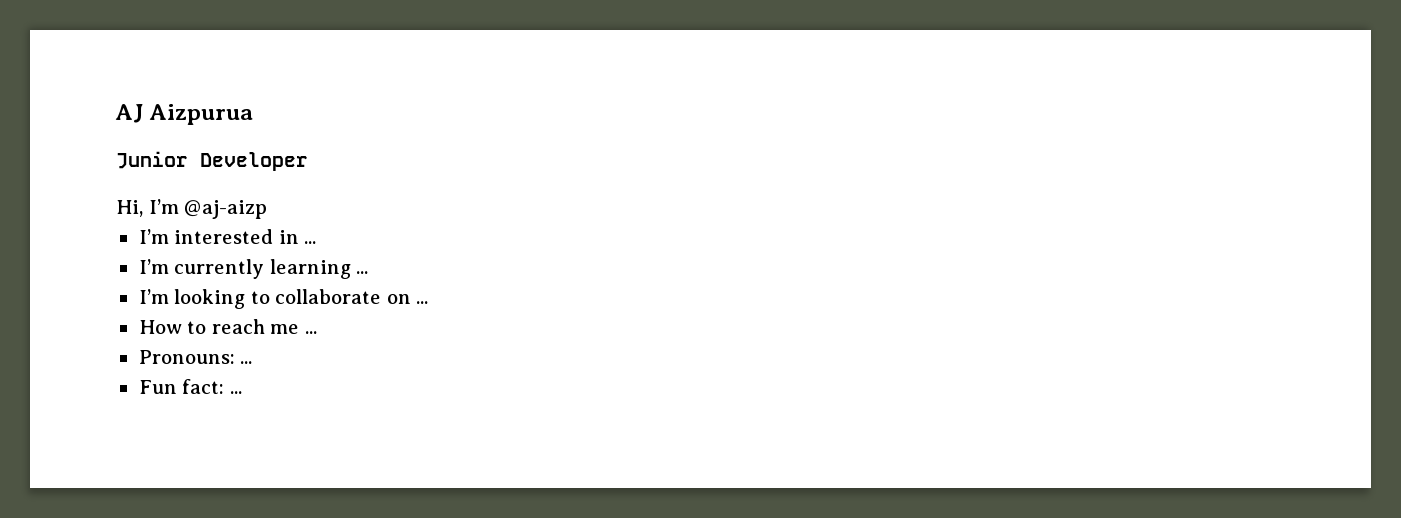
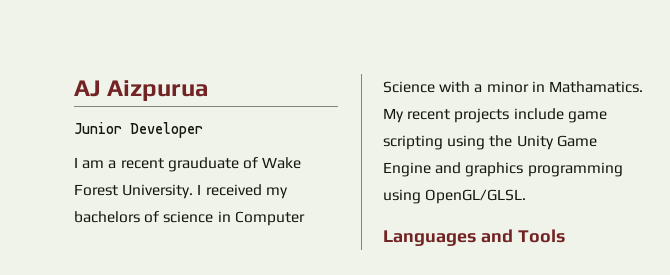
[116,199,268,219] [138,229,317,244] [138,259,369,279] [138,289,429,309] [138,319,317,334] [138,350,253,364] [138,379,242,394] Hi, I’m @aj-aizp // I’m interested in ... // I’m currently learning ... // I’m looking to collaborate on ... // How to reach me ... // Pronouns: ... // Fun fact: ... -> [74,157,302,172] [74,184,288,199] [74,211,305,226] [383,81,643,93] [383,108,607,123] [383,135,597,150] [383,162,623,177] [383,189,527,204] [383,229,565,246] I am a recent grauduate of Wake Forest University. I received my bachelors of science in Computer Science with a minor in Mathamatics. My recent projects include game scripting using the Unity Game Engine and graphics programming using OpenGL/GLSL. // Languages and Tools

